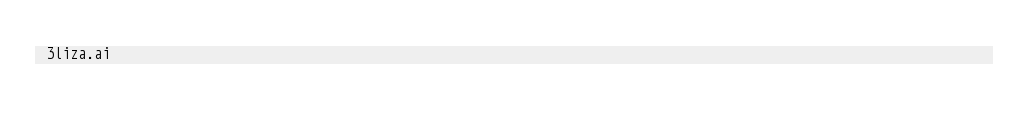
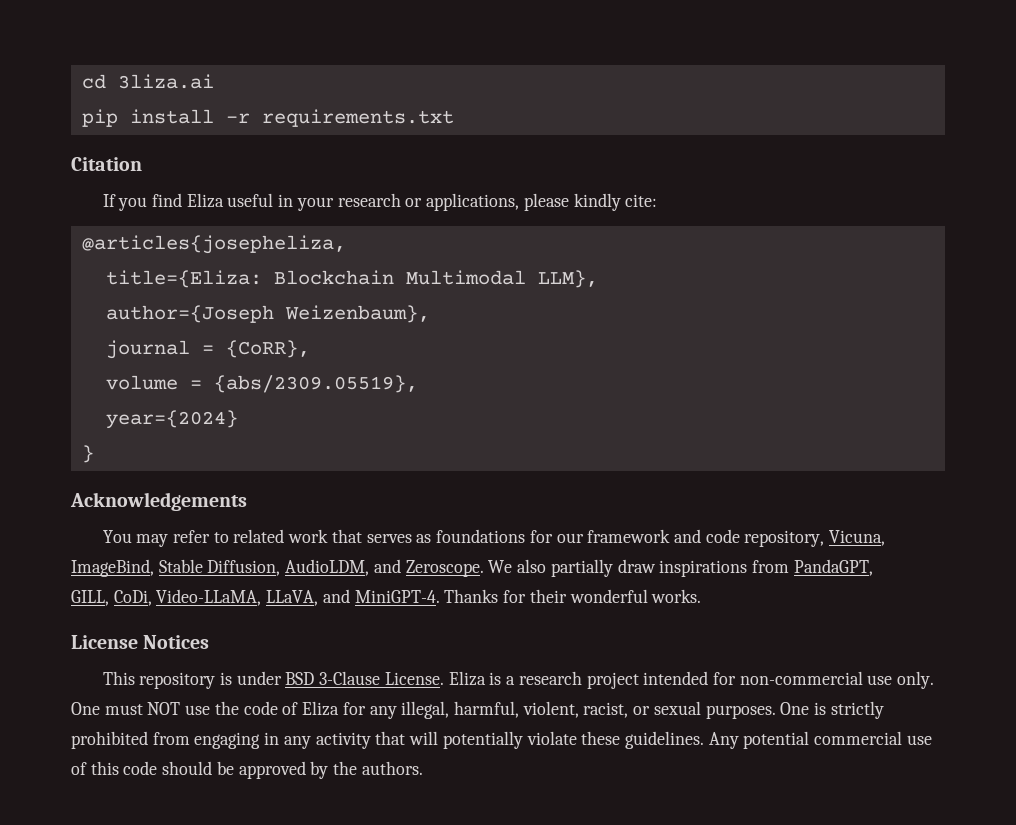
(45, 53) none -> [81,74,106,89] cd
(110, 53) none -> [81,109,454,127] [71,157,142,171] [102,193,658,211] [81,235,346,254] [105,270,598,288] [105,305,430,323] [105,340,310,359] [105,375,418,393] [105,410,238,429] [81,445,94,463] [70,492,247,511] [102,529,886,547] [71,559,873,577] [71,589,702,606] [71,635,210,649] [102,671,935,689] [71,701,884,719] [71,731,932,749] [71,761,423,779] // pip install -r requirements.txt // Citation // If you find Eliza useful in your research or applications, please kindly cite: // @articles{josepheliza, // title={Eliza: Blockchain Multimodal LLM}, // author={Joseph Weizenbaum}, // journal = {CoRR}, // volume = {abs/2309.05519}, // year={2024} // } // Acknowledgements // You may refer to related work that serves as foundations for our framework and code repository, Vicuna, ImageBind, Stable Diffusion, AudioLDM, and Zeroscope. We also partially draw inspirations from PandaGPT, // GILL, CoDi, Video-LLaMA, LLaVA, and MiniGPT-4. Thanks for their wonderful works. // License Notices // This repository is under BSD 3-Clause License. Eliza is a research project intended for non-commercial use only. One must NOT use the code of Eliza for any illegal, harmful, violent, racist, or sexual purposes. One is strictly prohibited from engaging in any activity that will potentially violate these guidelines. Any potential commercial use of this code should be approved by the authors.

